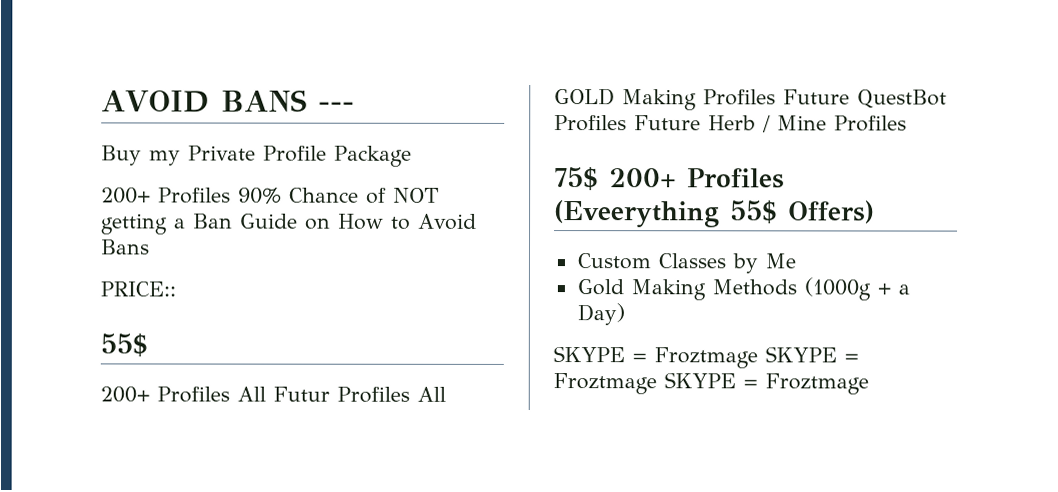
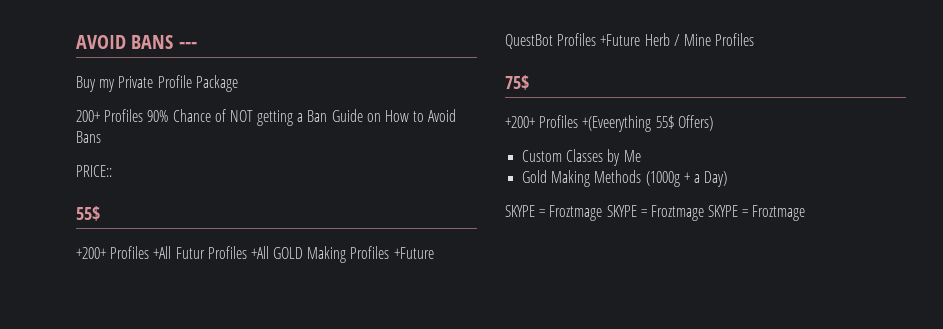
[100,386,266,403] 200+ Profiles All -> [76,246,172,259] +200+ Profiles +All
[417,386,446,402] All -> [250,246,269,259] +All
[783,89,850,105] Future -> [393,247,434,259] +Future
[634,115,701,131] Future -> [600,34,641,46] +Future
[609,168,785,189] [554,200,720,228] 200+ Profiles (Eveerything -> [505,115,652,132] // +200+ Profiles +(Eveerything

